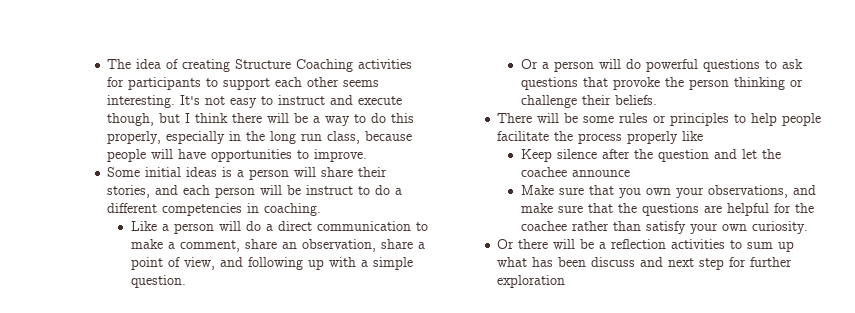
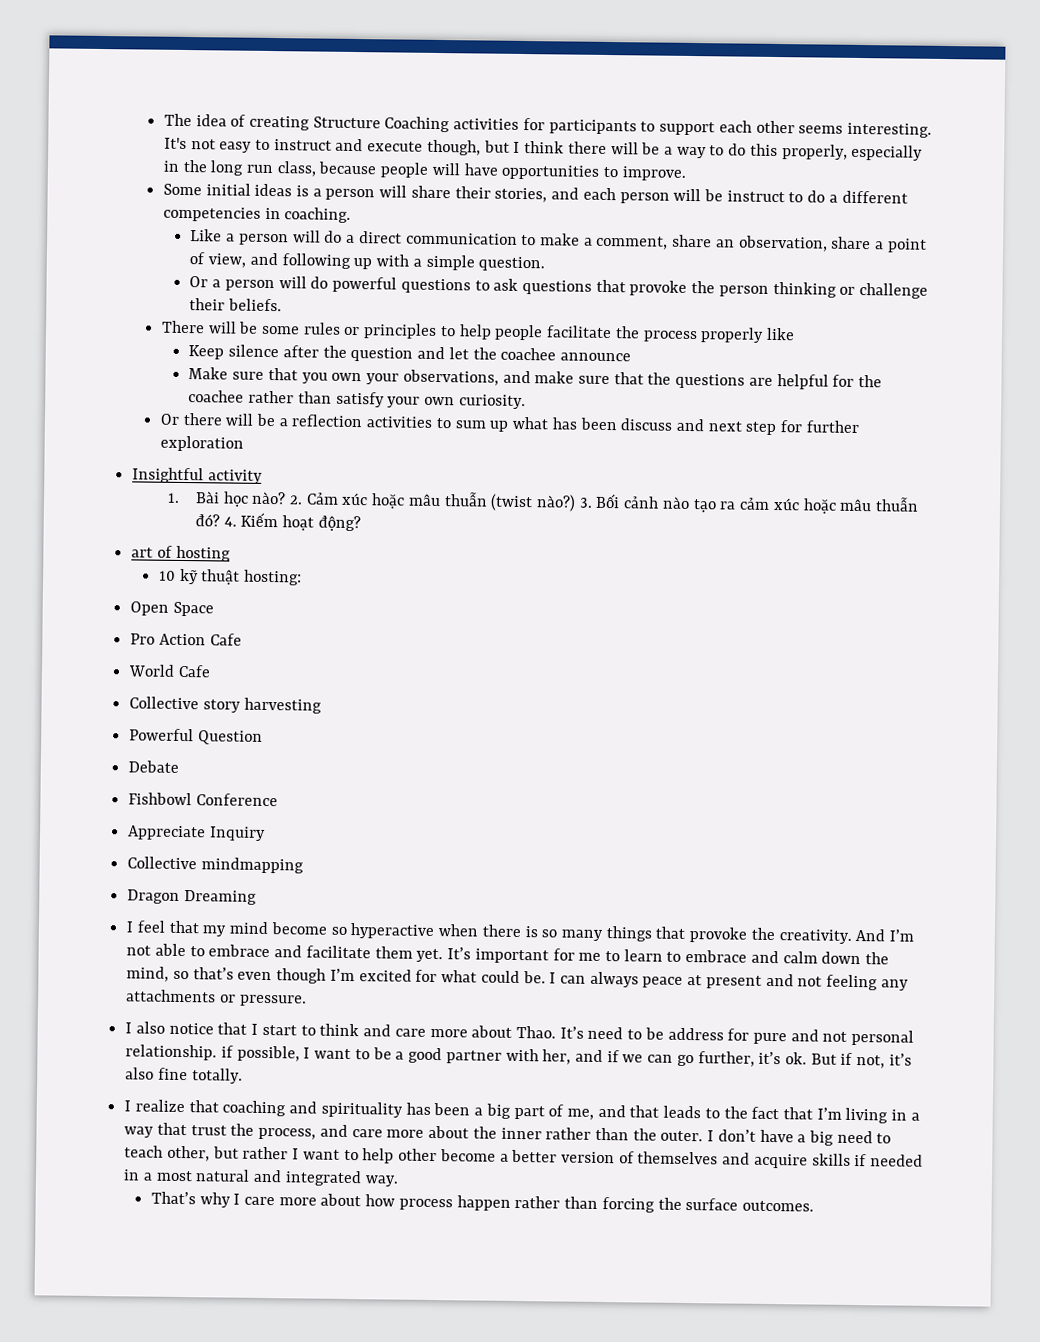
(566, 281) none -> [132,467,263,484] [167,491,920,514] [194,512,361,532] [131,545,231,562] [158,568,303,586] [130,601,214,617] [130,633,242,646] [128,664,211,678] [129,696,322,714] [129,728,263,745] [128,760,180,773] [128,792,278,807] [127,825,266,841] [127,856,304,874] [127,889,257,905] [126,920,915,944] [126,943,890,965] [126,966,909,991] [126,989,307,1007] [125,1021,915,1046] [125,1044,912,1069] [125,1067,243,1084] [124,1099,920,1124] [124,1122,892,1146] [124,1145,924,1169] [123,1169,399,1187] [150,1191,814,1213] // Insightful activity // 1. Bài học nào? 2. Cảm xúc hoặc mâu thuẫn (twist nào?) 3. Bối cảnh nào tạo ra cảm xúc hoặc mâu thuẫn đó? 4. Kiếm hoạt động? // art of hosting // 10 kỹ thuật hosting: // Open Space // Pro Action Cafe // World Cafe // Collective story harvesting // Powerful Question // Debate // Fishbowl Conference // Appreciate Inquiry // Collective mindmapping // Dragon Dreaming // I feel that my mind become so hyperactive when there is so many things that provoke the creativity. And I’m not able to embrace and facilitate them yet. It’s important for me to learn to embrace and calm down the mind, so that’s even though I’m excited for what could be. I can always peace at present and not feeling any attachments or pressure. // I also notice that I start to think and care more about Thao. It’s need to be address for pure and not personal relationship. if possible, I want to be a good partner with her, and if we can go further, it’s ok. But if not, it’s also fine totally. // I realize that coaching and spirituality has been a big part of me, and that leads to the fact that I’m living in a way that trust the process, and care more about the inner rather than the outer. I don’t have a big need to teach other, but rather I want to help other become a better version of themselves and acquire skills if needed in a most natural and integrated way. // That’s why I care more about how process happen rather than forcing the surface outcomes.

